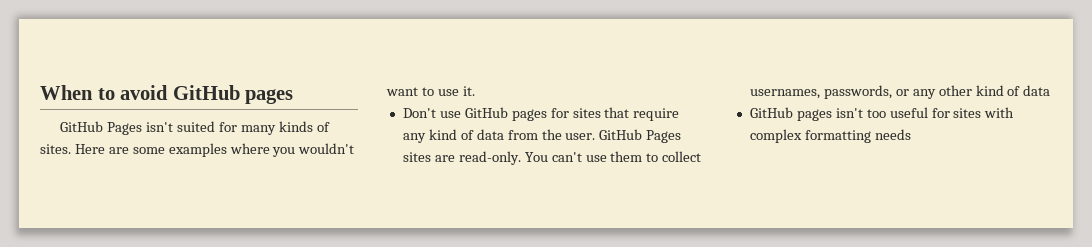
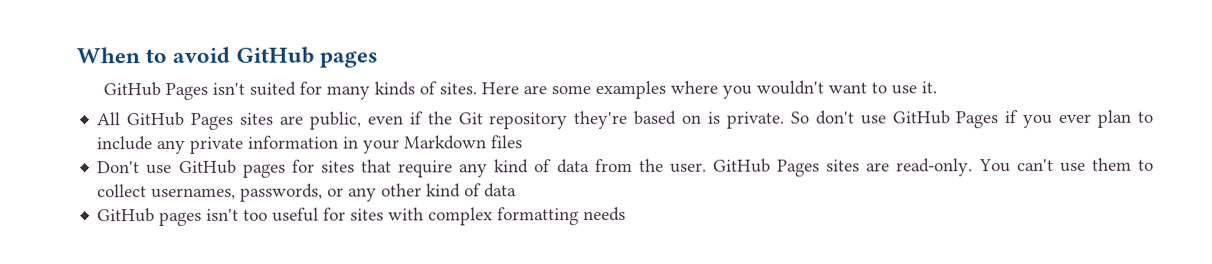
(475, 91) none -> [96,109,1153,130] [97,135,524,155] // All GitHub Pages sites are public, even if the Git repository they're based on is private. So don't use GitHub Pages if you ever plan to include any private information in your Markdown files

